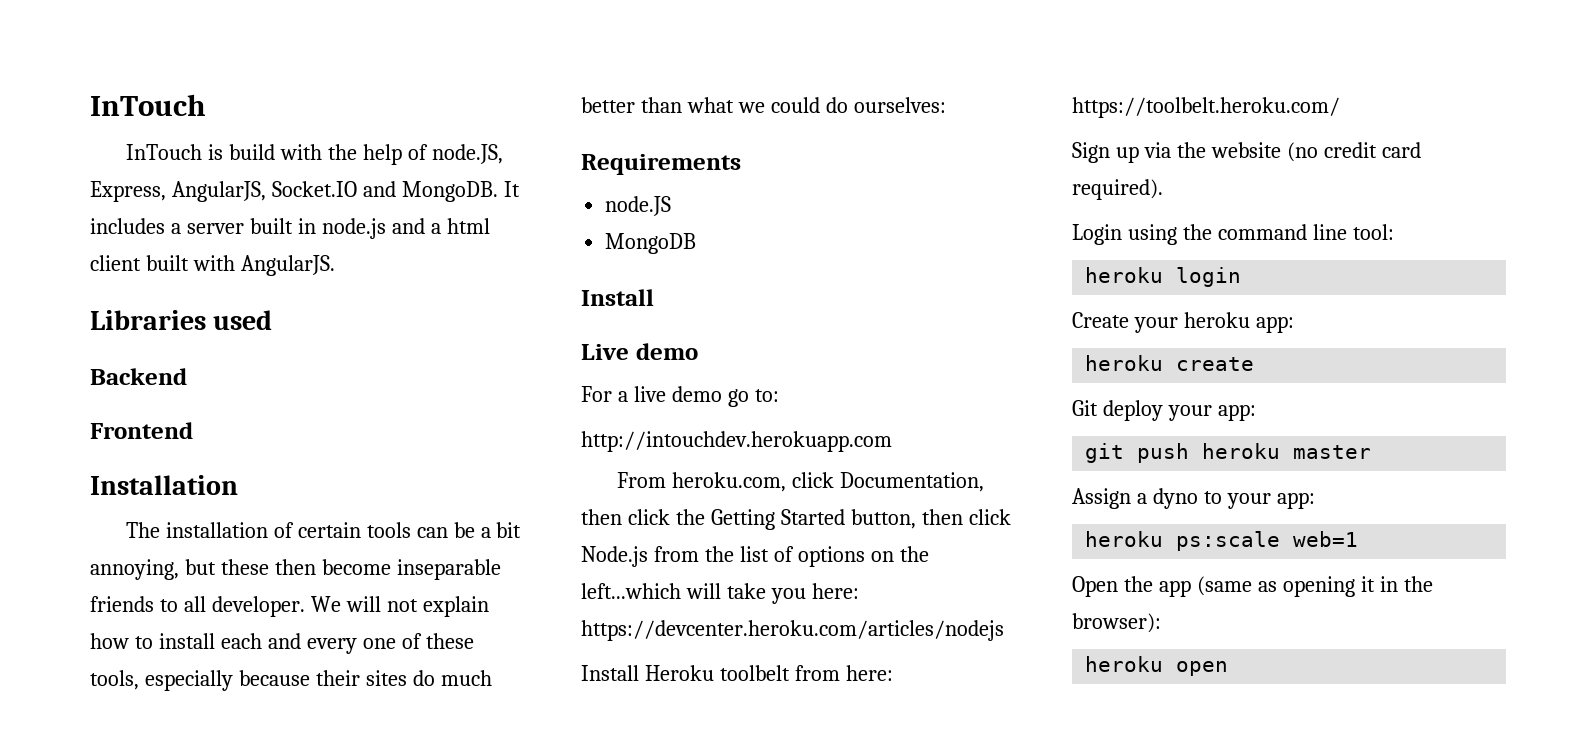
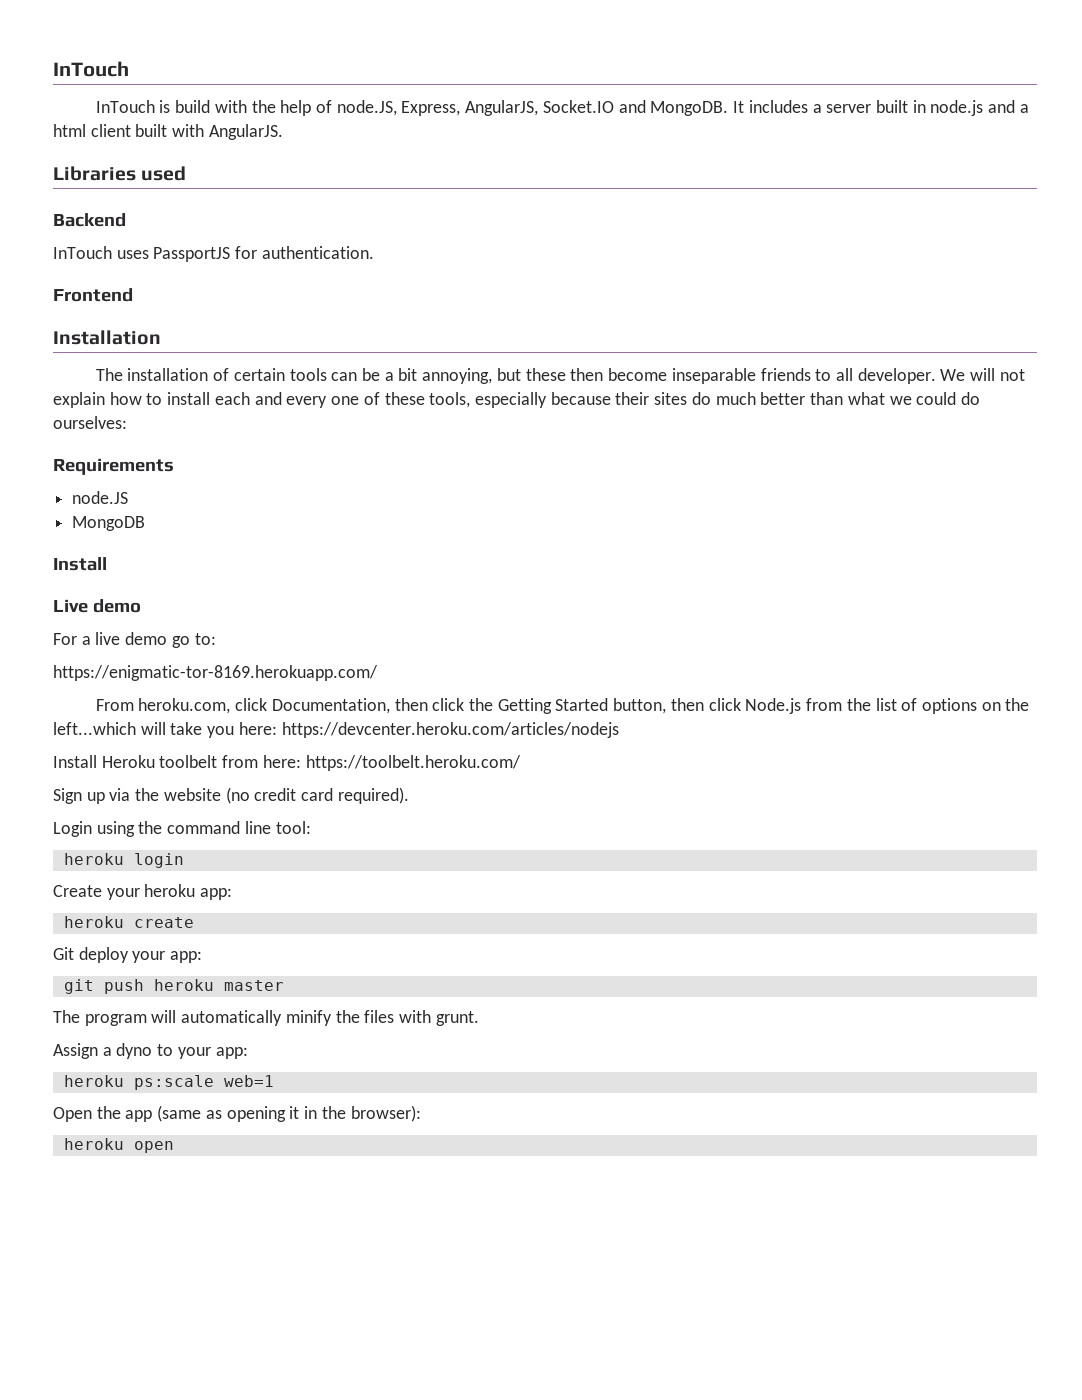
(187, 376) none -> [53,246,374,262] // InTouch uses PassportJS for authentication.
[581,431,892,452] http://intouchdev.herokuapp.com -> [53,665,378,681] https://enigmatic-tor-8169.herokuapp.com/
(1372, 452) none -> [53,1010,479,1026] // The program will automatically minify the files with grunt.

